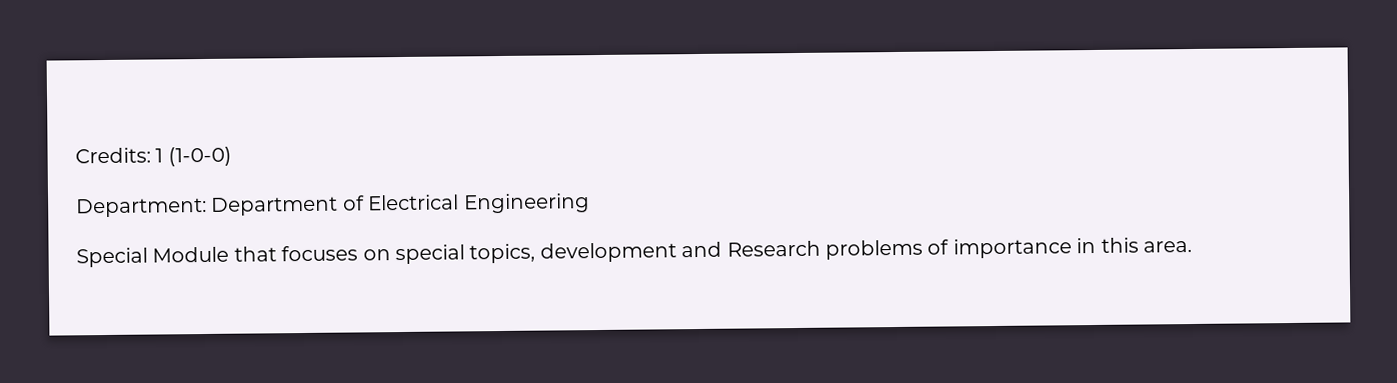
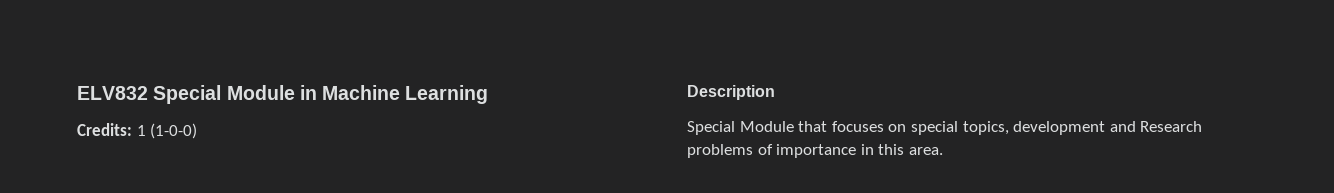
[75,146,232,167] [76,193,590,218] Credits: 1 (1-0-0) // Department: Department of Electrical Engineering -> [77,85,489,104] [77,123,198,139] [687,85,775,100] ELV832 Special Module in Machine Learning // Credits: 1 (1-0-0) // Description

